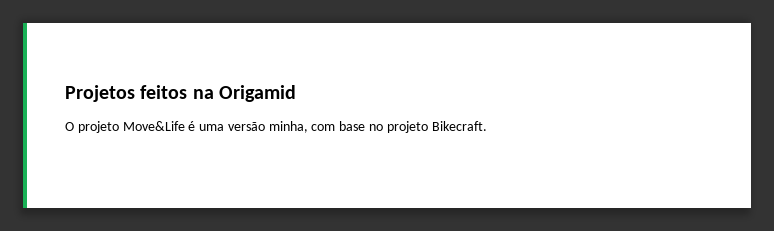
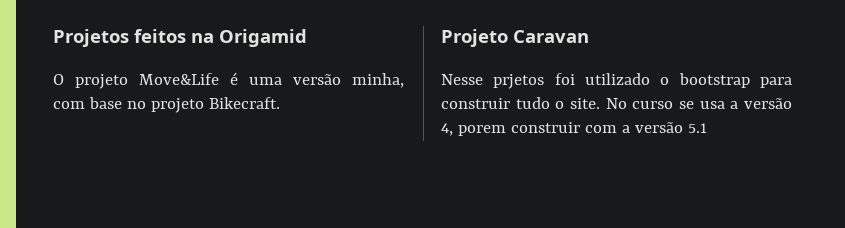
(487, 126) none -> [441,29,589,47] [441,73,792,89] [441,97,792,109] [441,122,707,136] // Projeto Caravan // Nesse prjetos foi utilizado o bootstrap para construir tudo o site. No curso se usa a versão 4, porem construir com a versão 5.1

